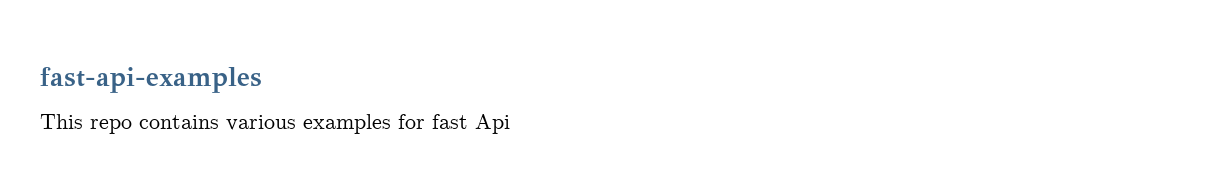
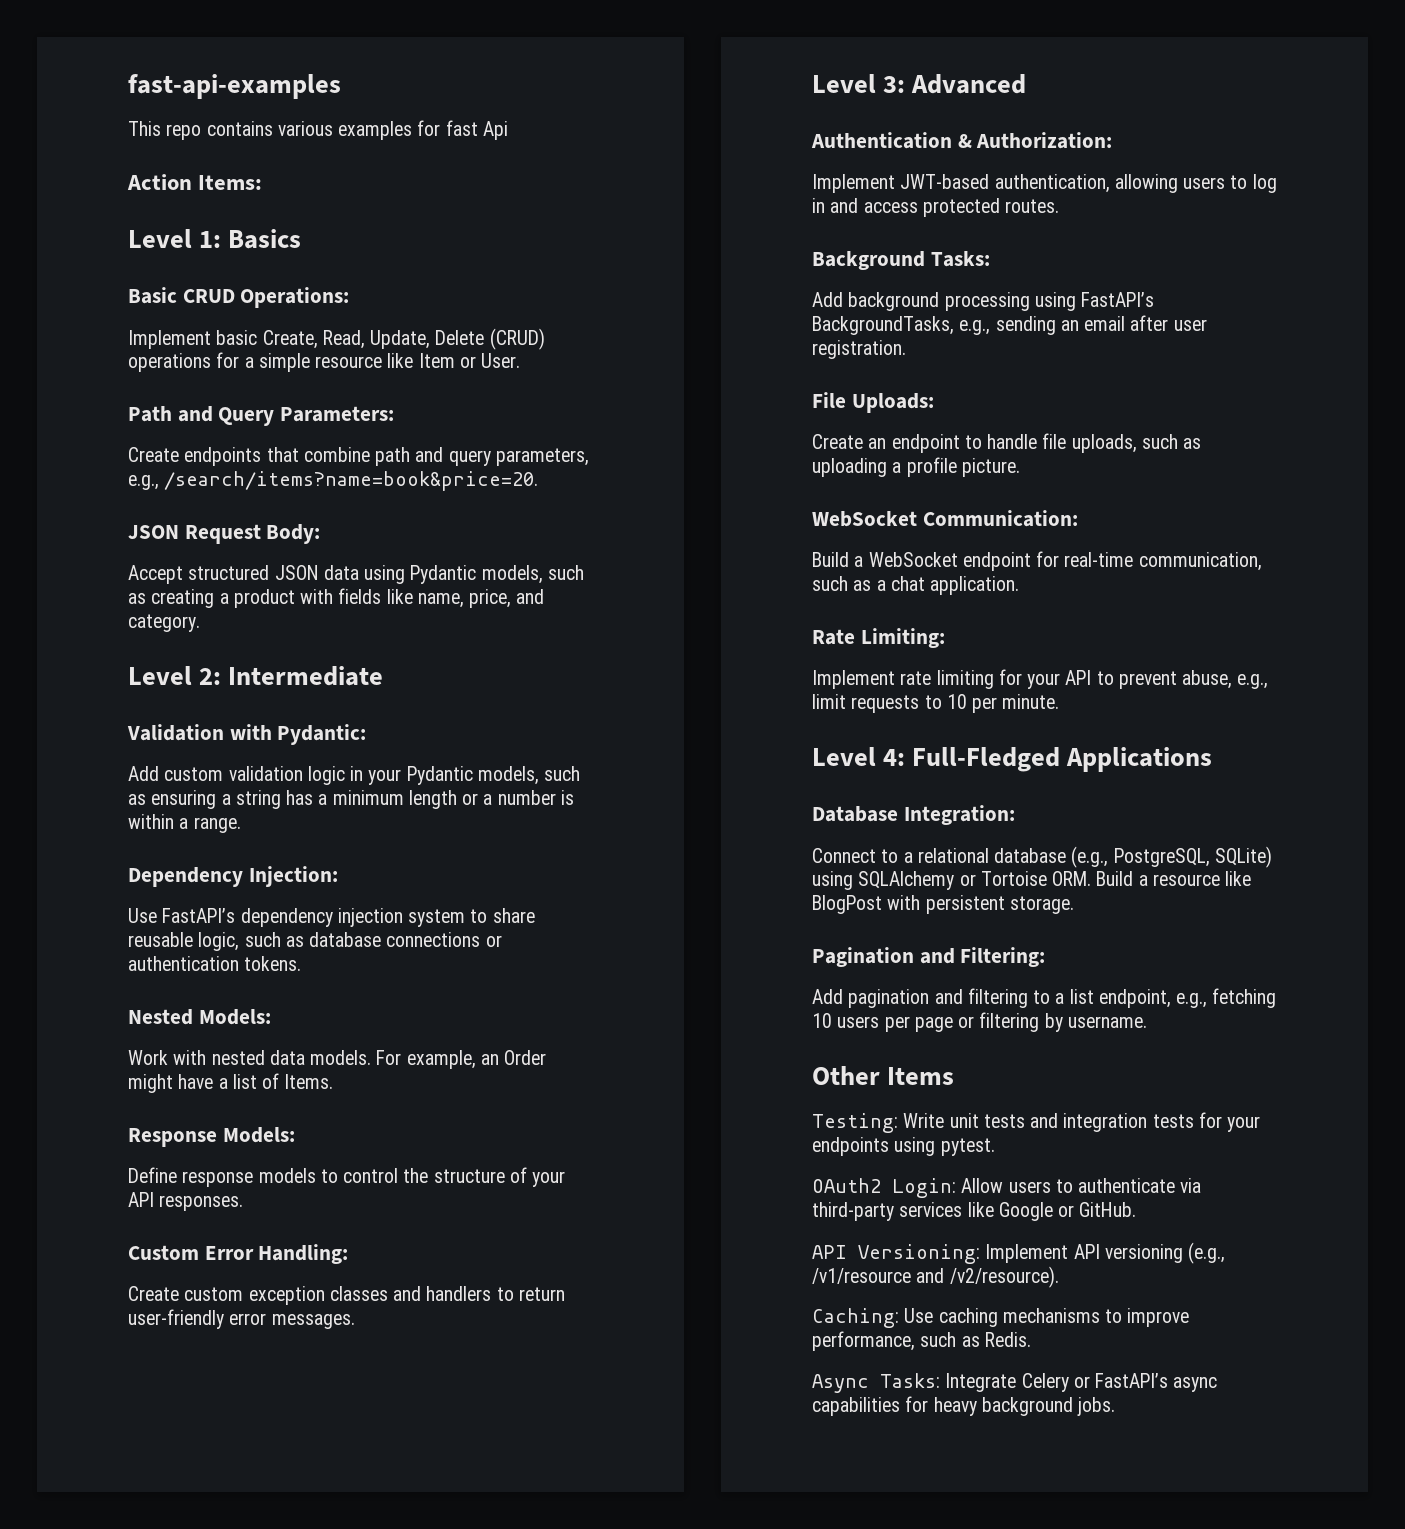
(510, 124) none -> [127,174,263,190] [128,229,302,249] [128,287,350,308] [128,328,545,350] [128,352,521,372] [128,406,395,426] [128,447,589,466] [128,471,539,491] [128,524,321,544] [128,565,584,584] [128,588,545,608] [128,614,200,632] [128,666,384,686] [127,724,367,745] [128,766,581,785] [128,790,574,809] [128,814,241,833] [128,866,338,887] [128,908,535,927] [128,932,502,951] [128,956,302,971] [128,1009,271,1025] [128,1050,547,1069] [128,1073,334,1093] [128,1127,295,1147] [128,1167,566,1187] [128,1192,244,1211] [128,1244,349,1264] [128,1286,565,1305] [128,1309,355,1329] [812,74,1027,94] [811,132,1113,149] [812,174,1277,193] [812,198,1060,217] [812,251,990,270] [812,292,1155,311] [812,315,1207,335] [812,340,906,359] [812,392,934,413] [812,433,1202,453] [812,457,1020,477] [812,510,1078,527] [812,551,1262,571] [812,576,1020,595] [812,628,945,648] [812,669,1269,689] [812,694,1060,713] [812,747,1213,772] [812,805,1015,825] [812,846,1272,868] [812,871,1252,890] [812,895,1074,914] [812,947,1046,967] [812,988,1277,1008] [812,1012,1147,1032] [812,1066,955,1085] [812,1112,1261,1133] [812,1137,995,1156] [812,1178,1202,1198] [812,1202,1137,1221] [812,1242,1226,1264] [812,1266,1059,1288] [812,1308,1190,1328] [812,1331,1031,1351] [812,1373,1218,1393] [812,1396,1116,1416] // Action Items: // Level 1: Basics // Basic CRUD Operations: // Implement basic Create, Read, Update, Delete (CRUD) operations for a simple resource like Item or User. // Path and Query Parameters: // Create endpoints that combine path and query parameters, e.g., /search/items?name=book&price=20. // JSON Request Body: // Accept structured JSON data using Pydantic models, such as creating a product with fields like name, price, and category. // Level 2: Intermediate // Validation with Pydantic: // Add custom validation logic in your Pydantic models, such as ensuring a string has a minimum length or a number is within a range. // Dependency Injection: // Use FastAPI’s dependency injection system to share reusable logic, such as database connections or authentication tokens. // Nested Models: // Work with nested data models. For example, an Order might have a list of Items. // Response Models: // Define response models to control the structure of your API responses. // Custom Error Handling: // Create custom exception classes and handlers to return user-friendly error messages. // Level 3: Advanced // Authentication & Authorization: // Implement JWT-based authentication, allowing users to log in and access protected routes. // Background Tasks: // Add background processing using FastAPI’s BackgroundTasks, e.g., sending an email after user registration. // File Uploads: // Create an endpoint to handle file uploads, such as uploading a profile picture. // WebSocket Communication: // Build a WebSocket endpoint for real-time communication, such as a chat application. // Rate Limiting: // Implement rate limiting for your API to prevent abuse, e.g., limit requests to 10 per minute. // Level 4: Full-Fledged Applications // Database Integration: // Connect to a relational database (e.g., PostgreSQL, SQLite) using SQLAlchemy or Tortoise ORM. Build a resource like BlogPost with persistent storage. // Pagination and Filtering: // Add pagination and filtering to a list endpoint, e.g., fetching 10 users per page or filtering by username. // Other Items // Testing: Write unit tests and integration tests for your endpoints using pytest. // OAuth2 Login: Allow users to authenticate via third-party services like Google or GitHub. // API Versioning: Implement API versioning (e.g., /v1/resource and /v2/resource). // Caching: Use caching mechanisms to improve performance, such as Redis. // Async Tasks: Integrate Celery or FastAPI’s async capabilities for heavy background jobs.

